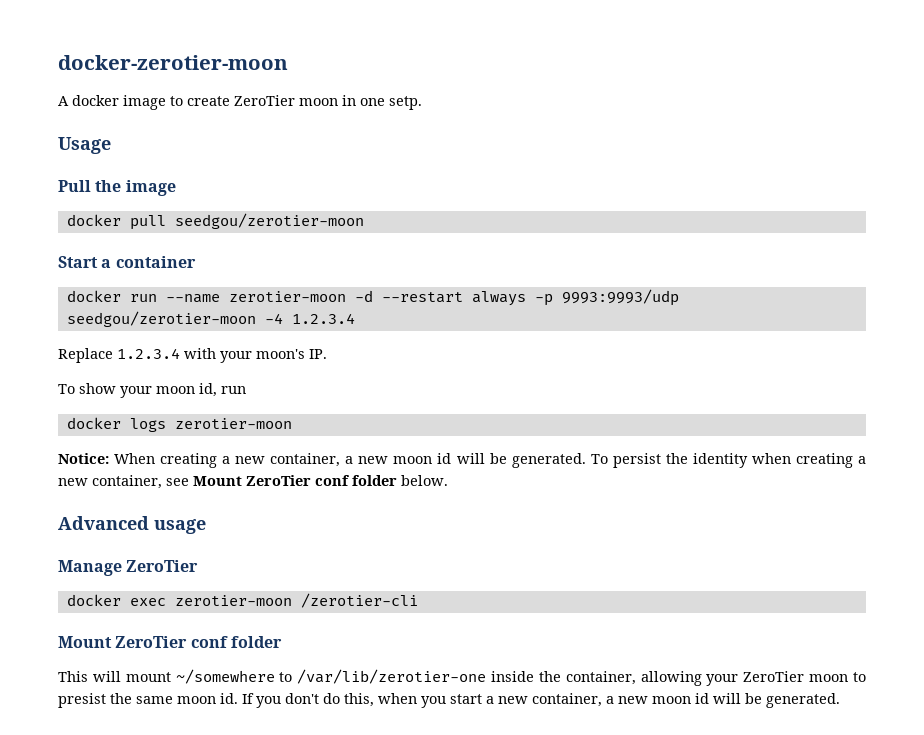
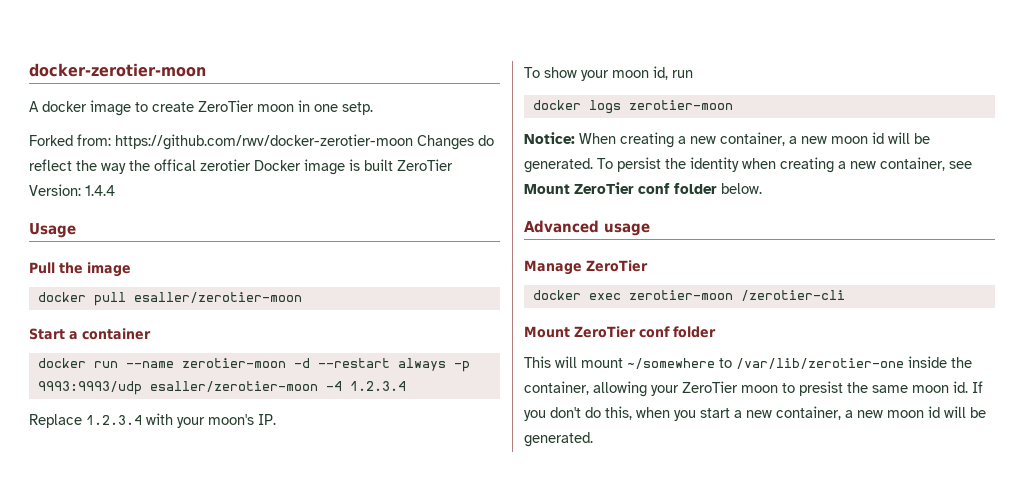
(422, 103) none -> [29,134,494,150] [29,159,453,175] [29,184,115,196] // Forked from: https://github.com/rwv/docker-zerotier-moon Changes do reflect the way the offical zerotier Docker image is built ZeroTier Version: 1.4.4
[174,213,364,229] seedgou/zerotier-moon -> [133,292,302,303] esaller/zerotier-moon
[66,311,256,327] seedgou/zerotier-moon -> [149,381,318,392] esaller/zerotier-moon

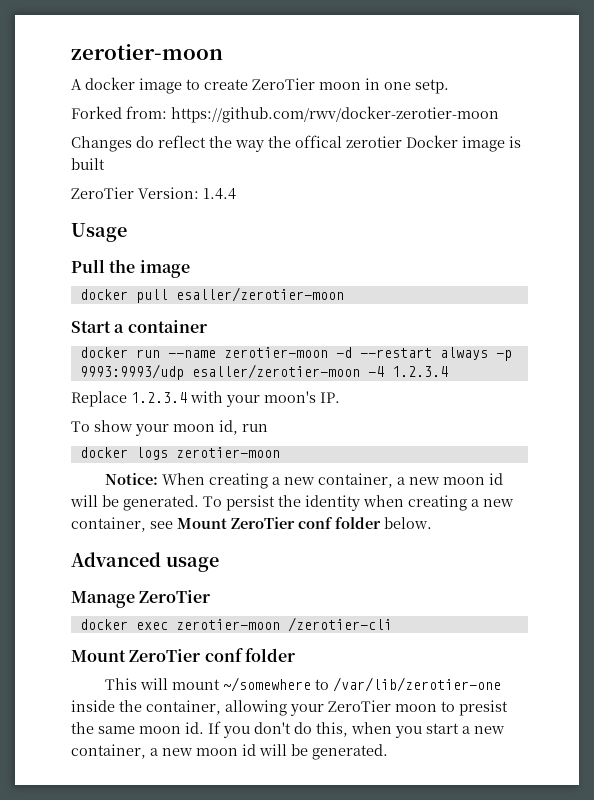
[29,63,206,77] docker-zerotier-moon -> [71,44,223,60] zerotier-moon
(413, 142) none -> (499, 114) //
(393, 165) none -> (105, 164) //

